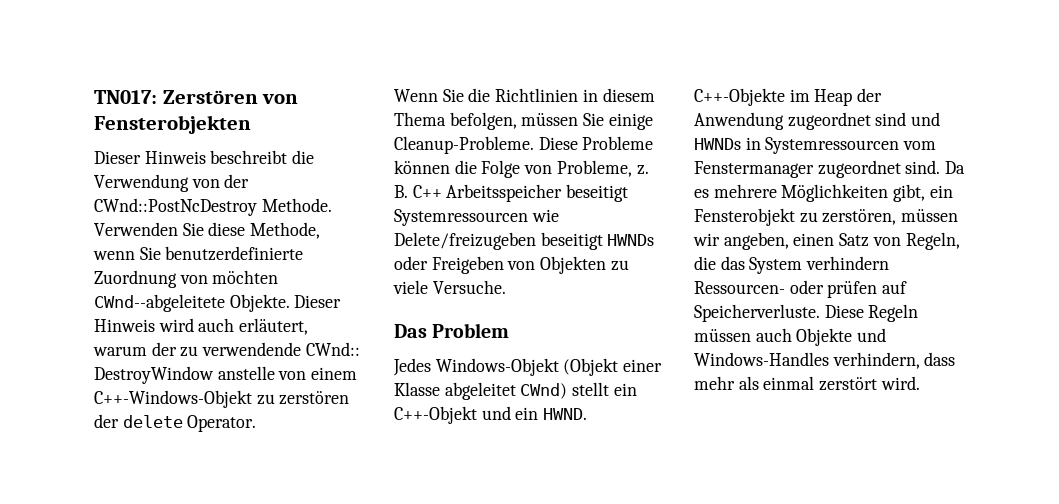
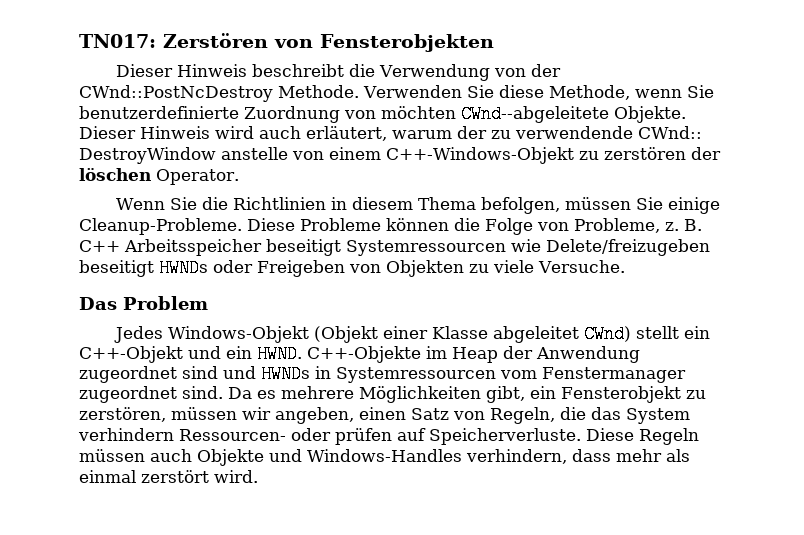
[122,415,183,428] delete -> [79,168,151,181] löschen

